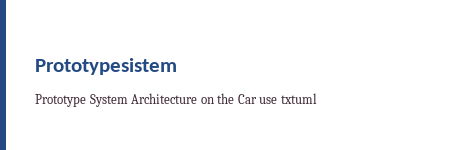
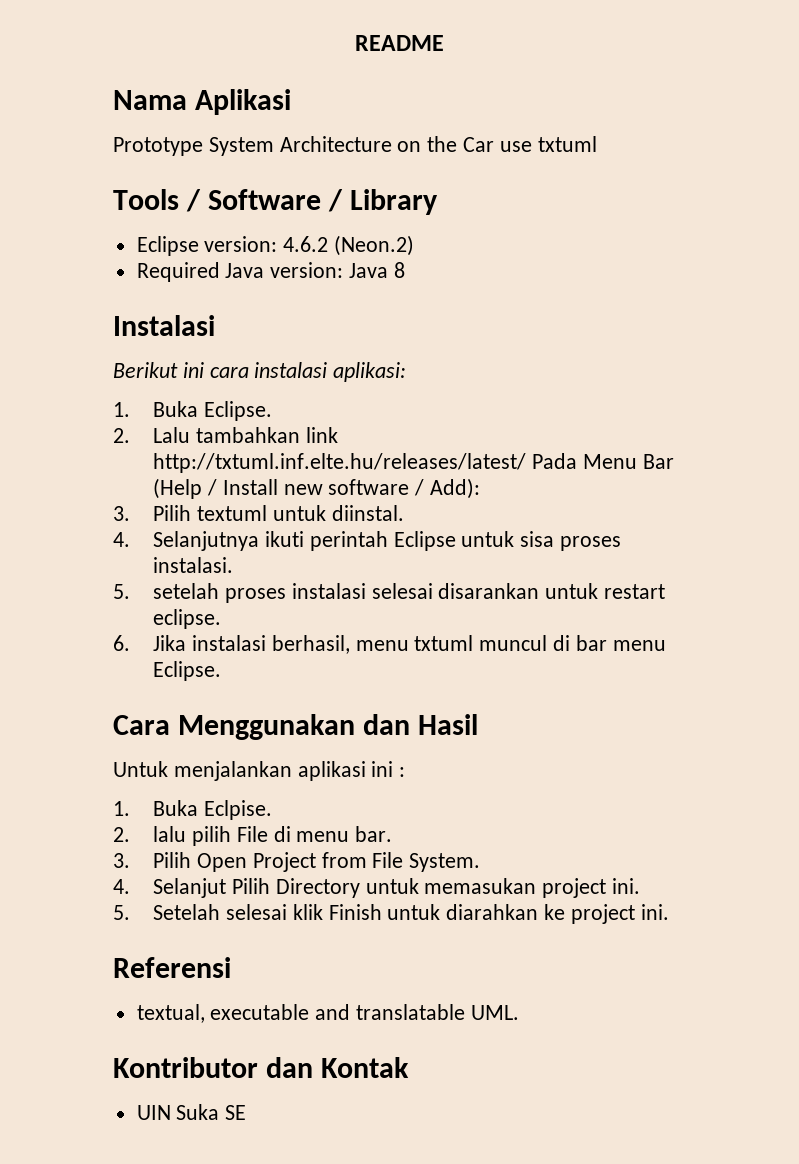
[35,58,177,75] Prototypesistem -> [355,35,444,51] [113,89,292,115] README // Nama Aplikasi
(317, 98) none -> [113,189,439,215] [136,235,415,256] [136,262,405,282] [113,315,215,336] [113,362,407,382] [113,401,272,421] [113,427,338,443] [153,453,674,473] [153,478,480,499] [113,505,404,521] [113,531,621,551] [153,557,234,573] [113,583,665,603] [153,609,222,629] [113,635,666,654] [153,661,222,681] [113,714,479,740] [113,761,406,781] [113,800,272,820] [113,826,393,846] [113,852,481,872] [113,878,640,898] [113,904,669,924] [113,957,231,978] [136,1004,519,1023] [113,1057,410,1078] [136,1104,247,1120] // Tools / Software / Library // Eclipse version: 4.6.2 (Neon.2) // Required Java version: Java 8 // Instalasi // Berikut ini cara instalasi aplikasi: // 1. Buka Eclipse. // 2. Lalu tambahkan link http://txtuml.inf.elte.hu/releases/latest/ Pada Menu Bar (Help / Install new software / Add): // 3. Pilih textuml untuk diinstal. // 4. Selanjutnya ikuti perintah Eclipse untuk sisa proses instalasi. // 5. setelah proses instalasi selesai disarankan untuk restart eclipse. // 6. Jika instalasi berhasil, menu txtuml muncul di bar menu Eclipse. // Cara Menggunakan dan Hasil // Untuk menjalankan aplikasi ini : // 1. Buka Eclpise. // 2. lalu pilih File di menu bar. // 3. Pilih Open Project from File System. // 4. Selanjut Pilih Directory untuk memasukan project ini. // 5. Setelah selesai klik Finish untuk diarahkan ke project ini. // Referensi // textual, executable and translatable UML. // Kontributor dan Kontak // UIN Suka SE

